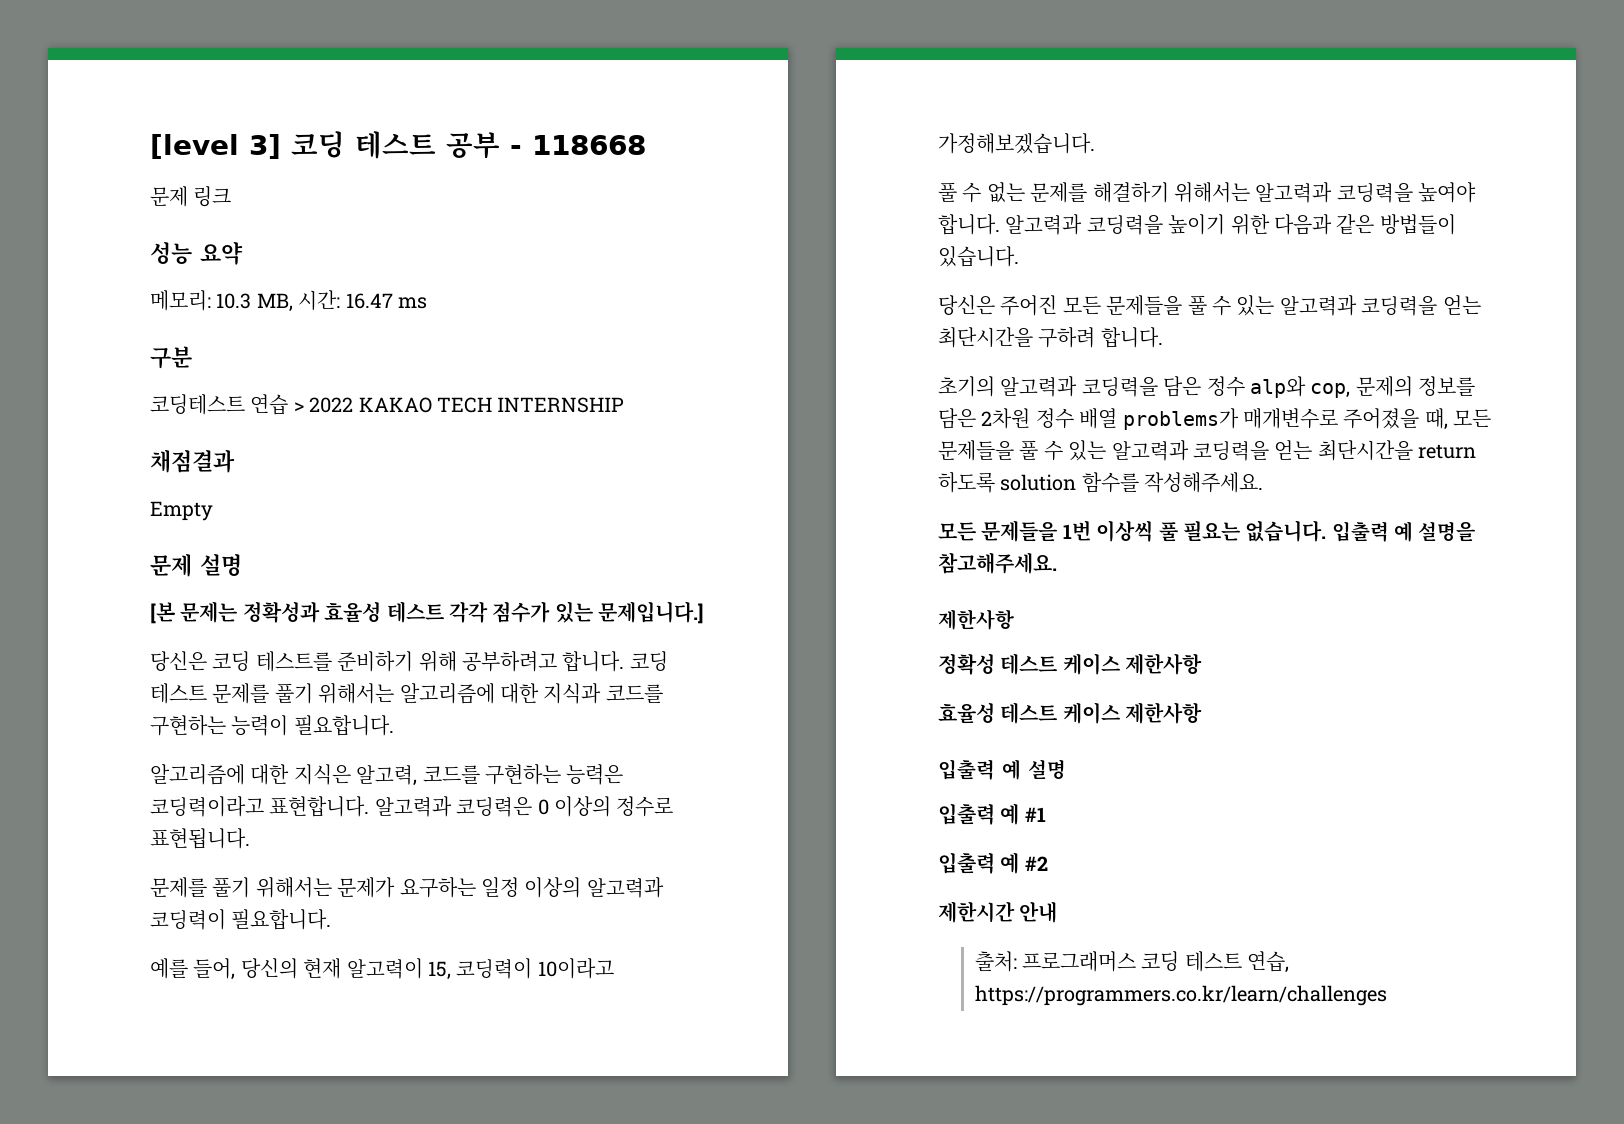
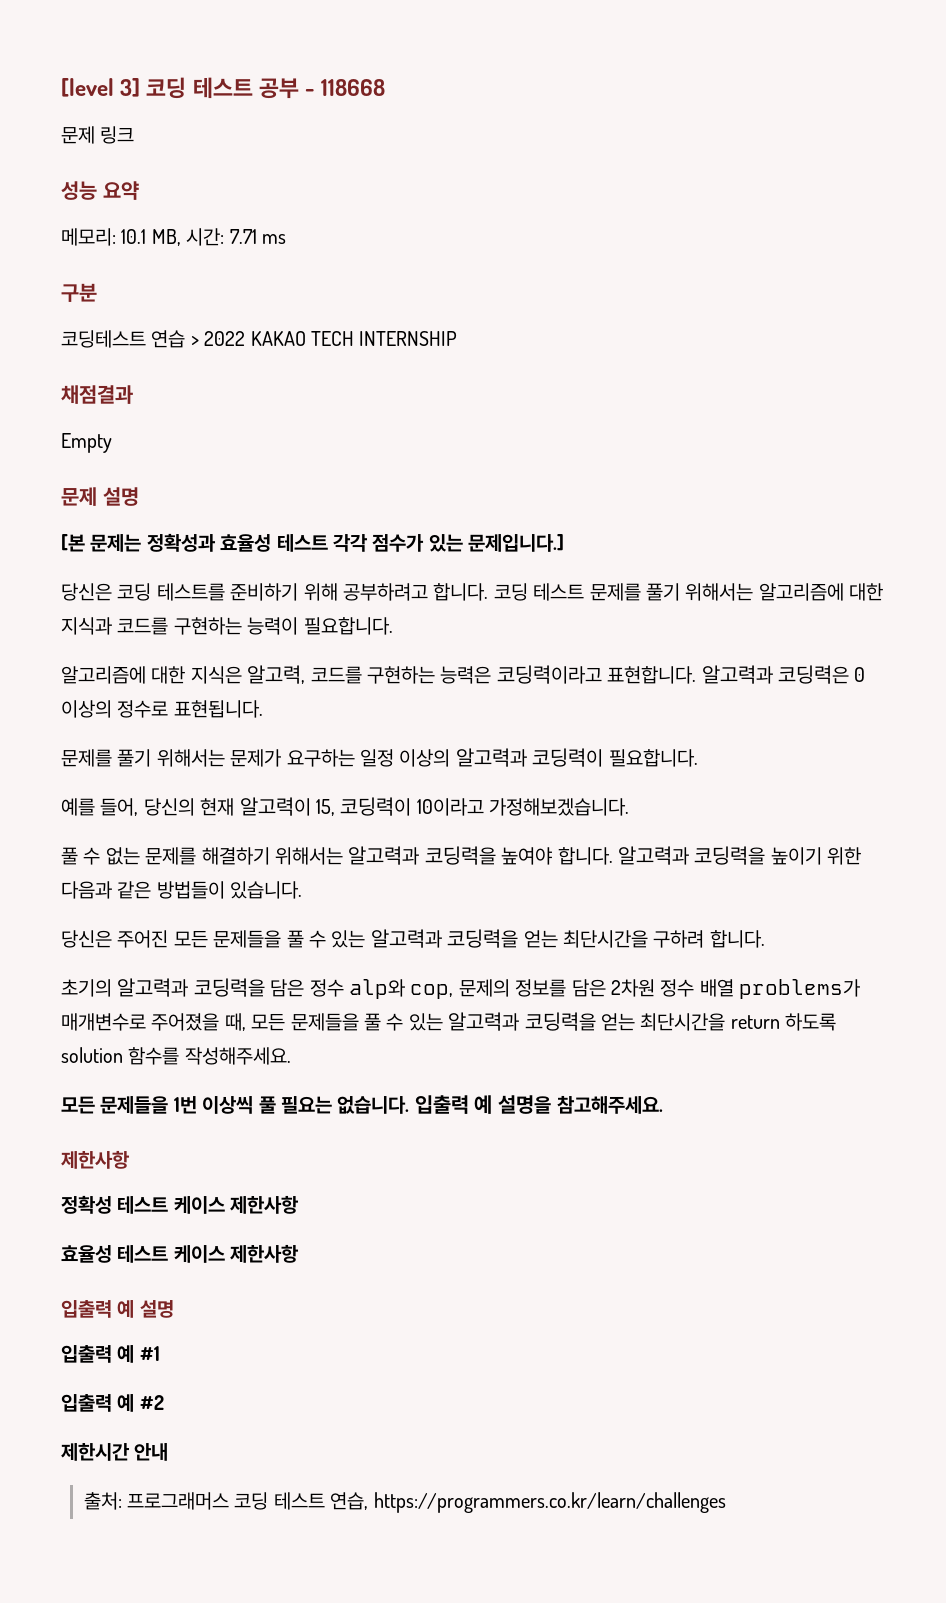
[216,293,252,309] 10.3 -> [121,229,147,244] 10.1
[345,293,393,309] 16.47 -> [229,229,257,244] 7.71

